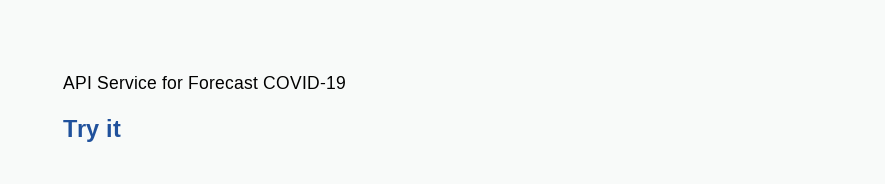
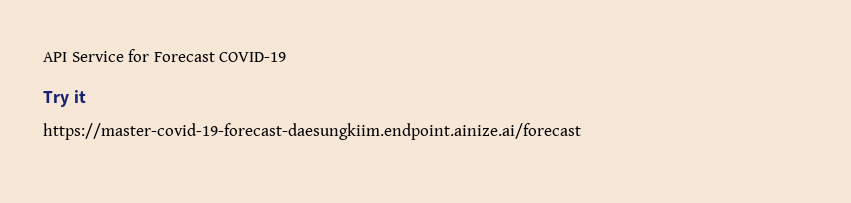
(121, 128) none -> [43,123,581,140] // https://master-covid-19-forecast-daesungkiim.endpoint.ainize.ai/forecast

